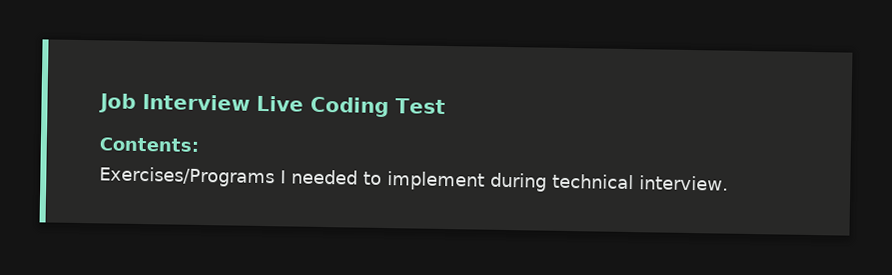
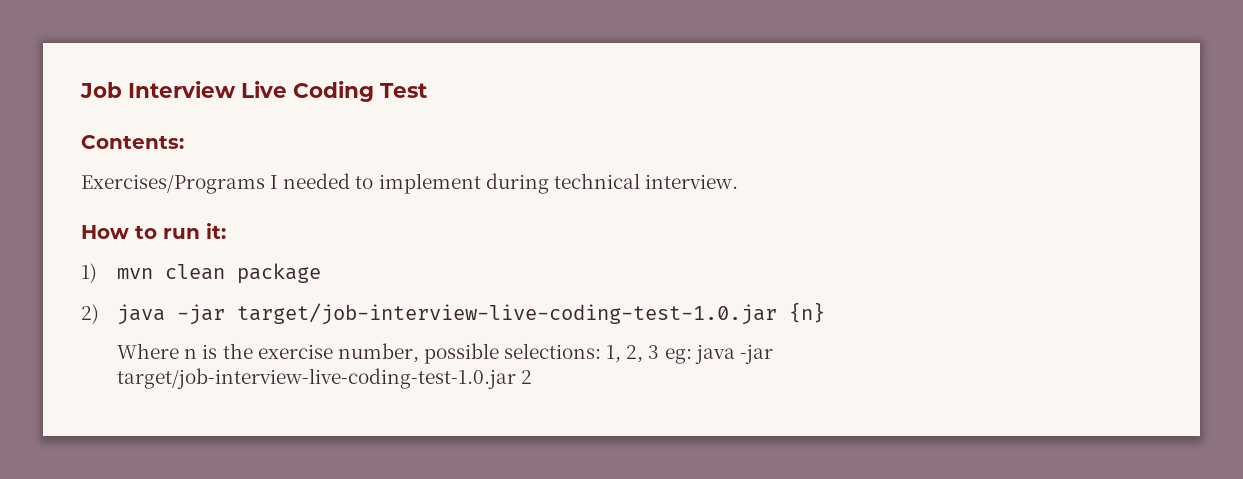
(729, 183) none -> [81,223,226,239] [81,263,322,284] [81,302,826,325] [117,343,773,364] [117,368,533,389] // How to run it: // 1) mvn clean package // 2) java -jar target/job-interview-live-coding-test-1.0.jar {n} // Where n is the exercise number, possible selections: 1, 2, 3 eg: java -jar target/job-interview-live-coding-test-1.0.jar 2

